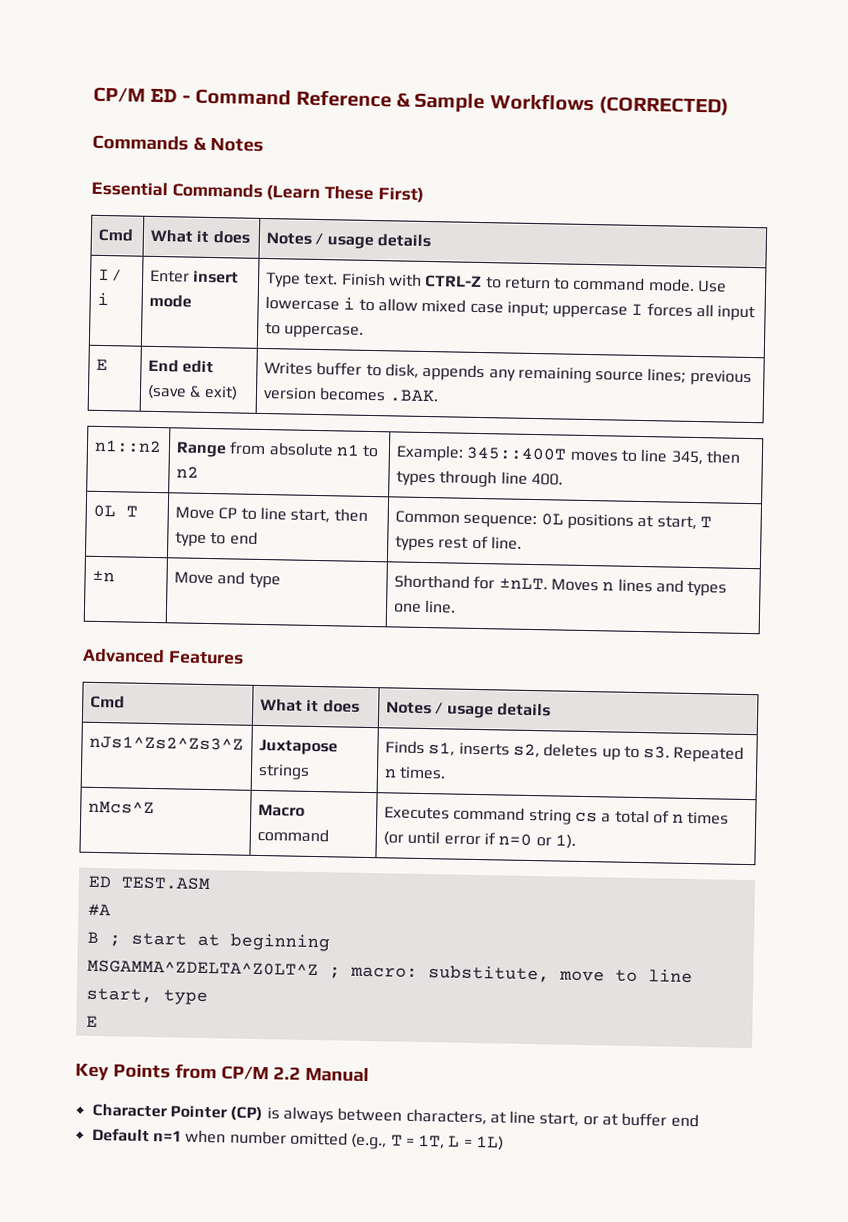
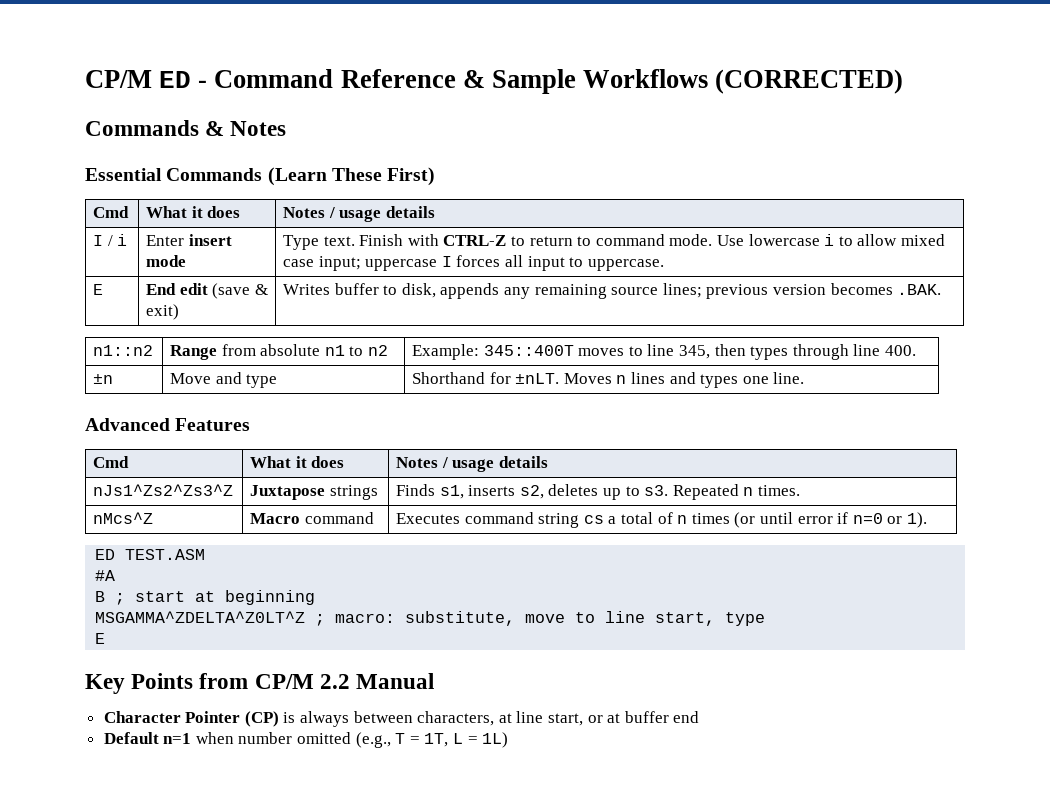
[92,504,138,518] [174,506,368,523] [174,531,258,547] [394,510,712,530] [394,535,522,552] // 0L T | Move CP to line start, then type to end | Common sequence: 0L positions at start, T types rest of line. -> (916, 350) none

